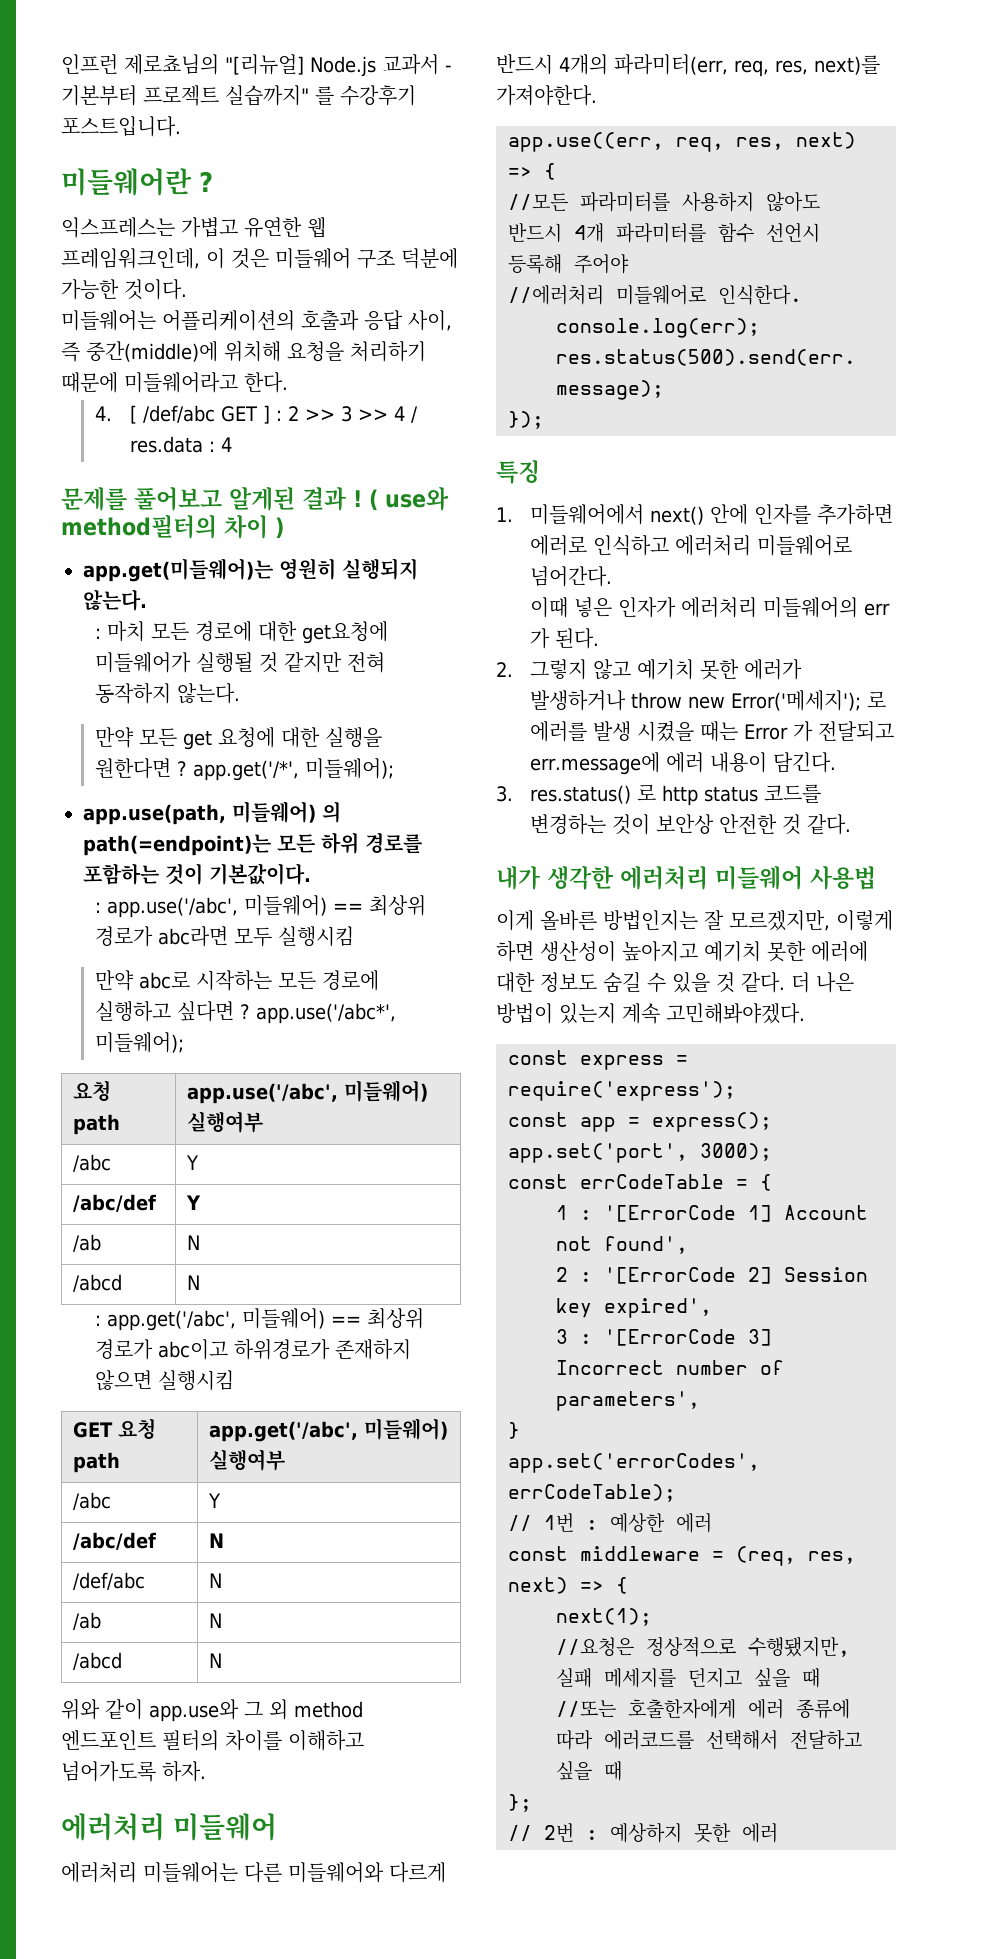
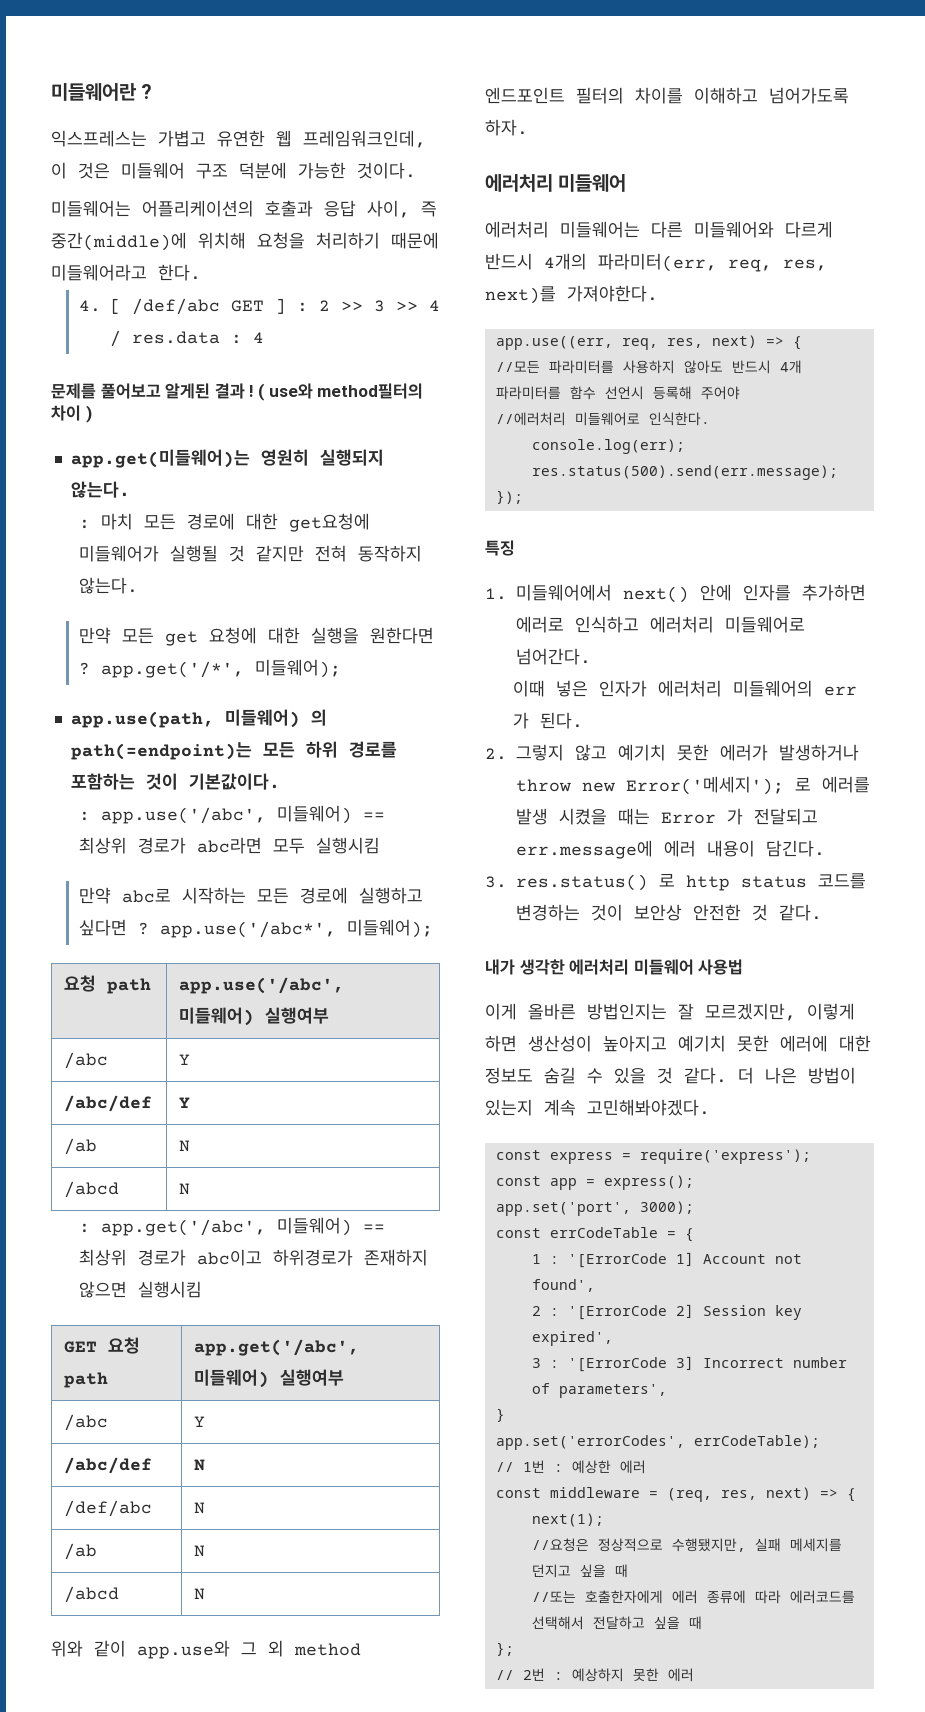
[61,54,452,77] [61,85,416,106] [61,116,181,137] 인프런 제로쵸님의 "[리뉴얼] Node.js 교과서 - 기본부터 프로젝트 실습까지" 를 수강후기 포스트입니다. // -> (51, 92) none

